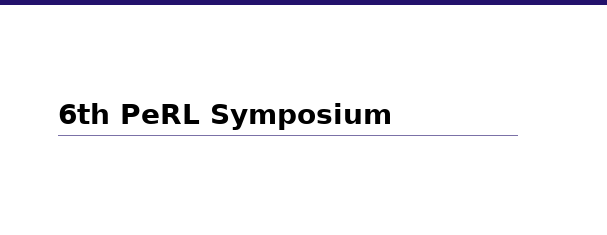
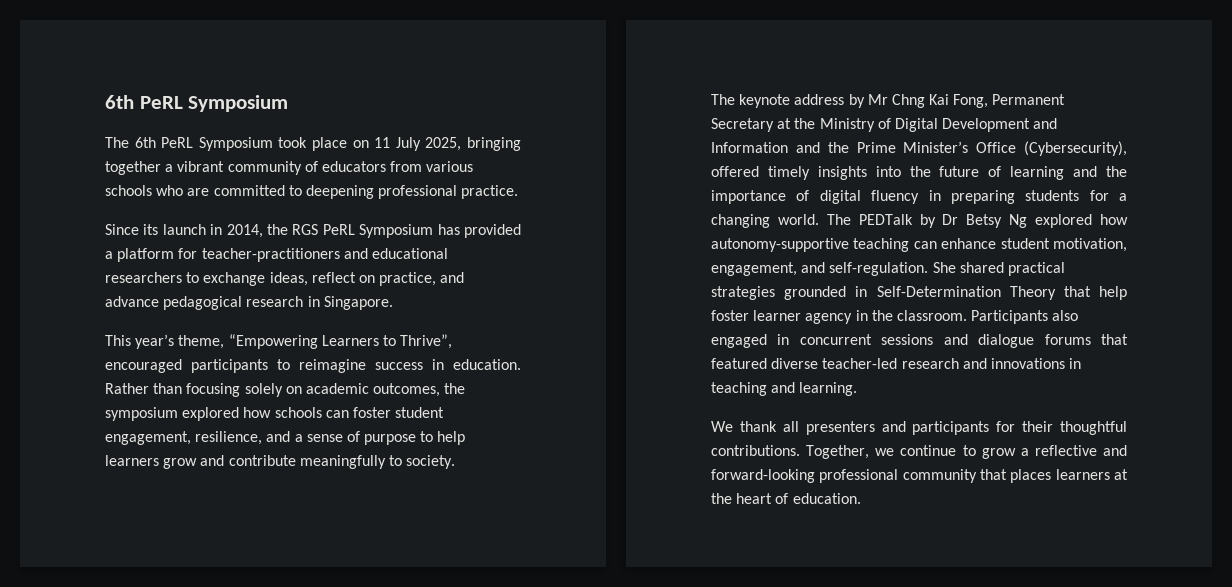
[58,103,392,130] 6th PeRL Symposium -> [105,95,289,112] [105,137,521,151] [105,161,474,175] [105,185,519,199] [105,224,521,238] [105,248,448,262] [105,272,465,286] [105,296,393,310] [105,334,453,349] [105,359,521,373] [105,383,466,397] [105,407,445,421] [105,431,466,445] [105,455,456,469] [711,94,1066,108] [711,118,1058,132] [711,141,1127,156] [711,166,1127,180] [711,190,1127,204] [711,214,1128,228] [711,238,1127,252] [711,262,1065,276] [711,286,1127,300] [711,310,1079,324] [711,334,1128,348] [711,358,1082,369] [711,382,858,396] [711,421,1127,435] [711,445,1127,459] [711,469,1128,483] [711,493,861,504] 6th PeRL Symposium // The 6th PeRL Symposium took place on 11 July 2025, bringing together a vibrant community of educators from various schools who are committed to deepening professional practice. // Since its launch in 2014, the RGS PeRL Symposium has provided a platform for teacher-practitioners and educational researchers to exchange ideas, reflect on practice, and advance pedagogical research in Singapore. // This year’s theme, “Empowering Learners to Thrive”, encouraged participants to reimagine success in education. Rather than focusing solely on academic outcomes, the symposium explored how schools can foster student engagement, resilience, and a sense of purpose to help learners grow and contribute meaningfully to society. // The keynote address by Mr Chng Kai Fong, Permanent Secretary at the Ministry of Digital Development and Information and the Prime Minister’s Office (Cybersecurity), offered timely insights into the future of learning and the importance of digital fluency in preparing students for a changing world. The PEDTalk by Dr Betsy Ng explored how autonomy-supportive teaching can enhance student motivation, engagement, and self-regulation. She shared practical strategies grounded in Self-Determination Theory that help foster learner agency in the classroom. Participants also engaged in concurrent sessions and dialogue forums that featured diverse teacher-led research and innovations in teaching and learning. // We thank all presenters and participants for their thoughtful contributions. Together, we continue to grow a reflective and forward-looking professional community that places learners at the heart of education.

